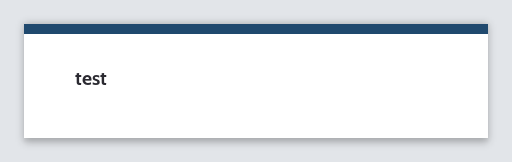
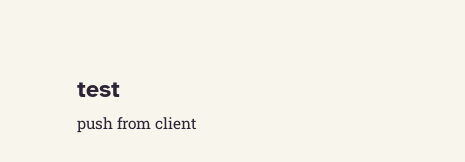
(107, 79) none -> [77,117,198,133] // push from client

